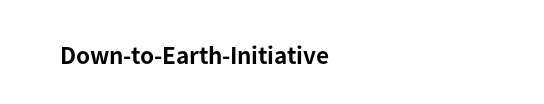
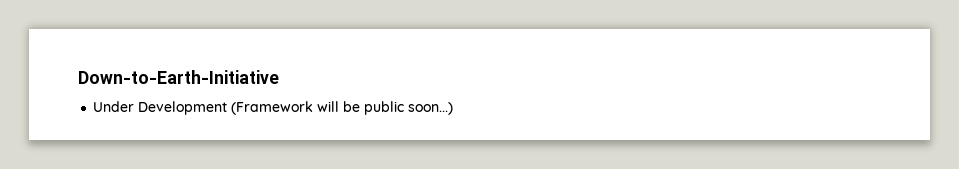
(329, 54) none -> [93,101,454,115] // Under Development (Framework will be public soon...)

